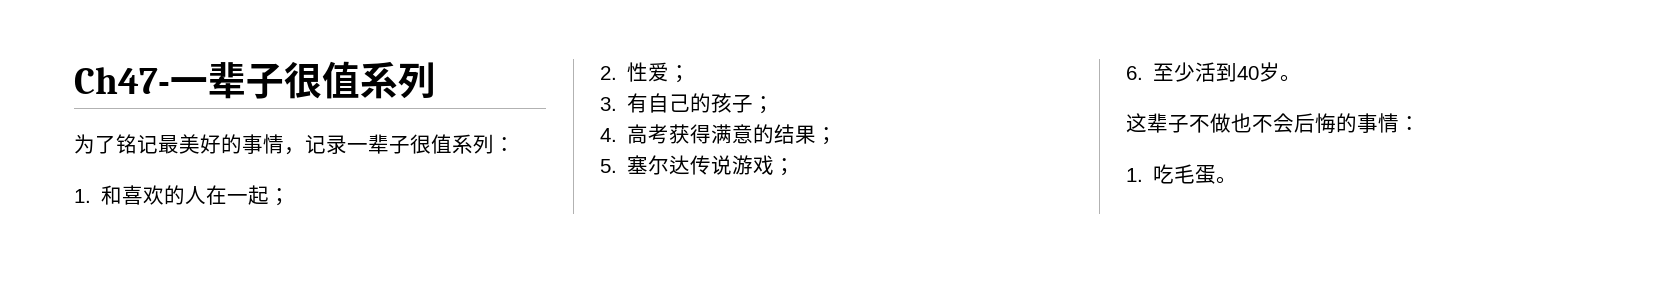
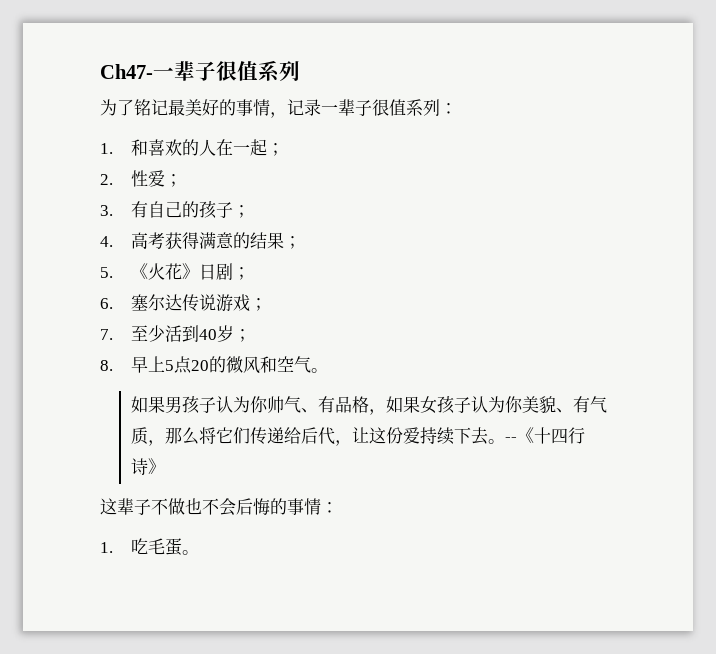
(617, 166) none -> [130,263,250,280] [100,298,113,309] 《火花》日剧； // 6.
[1126,66,1143,80] 6. -> [100,329,113,340] 7.
[1280,74,1302,82] 。 -> [233,329,251,342] [100,356,328,374] [130,396,607,415] [130,427,585,446] [130,458,165,475] ； // 8.早上5点20的微风和空气。 // 如果男孩子认为你帅气、有品格，如果女孩子认为你美貌、有气质，那么将它们传递给后代，让这份爱持续下去。--《十四行诗》

